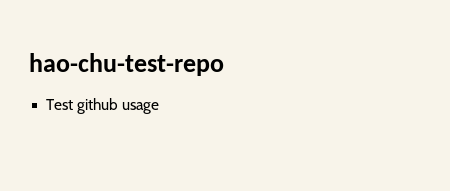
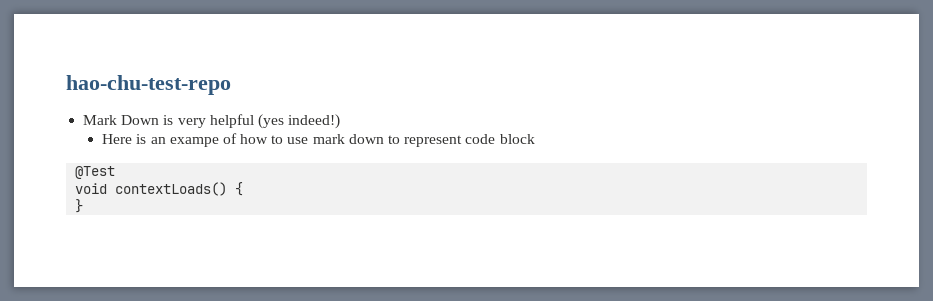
[46,98,160,114] Test github usage -> [83,114,341,129] [102,133,535,147] [75,166,116,179] [75,182,244,196] [75,199,84,213] Mark Down is very helpful (yes indeed!) // Here is an exampe of how to use mark down to represent code block // @Test // void contextLoads() { // }

